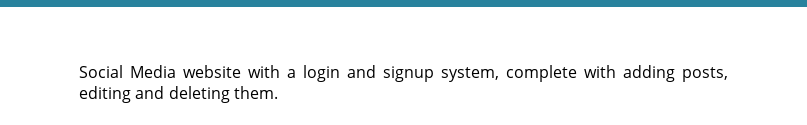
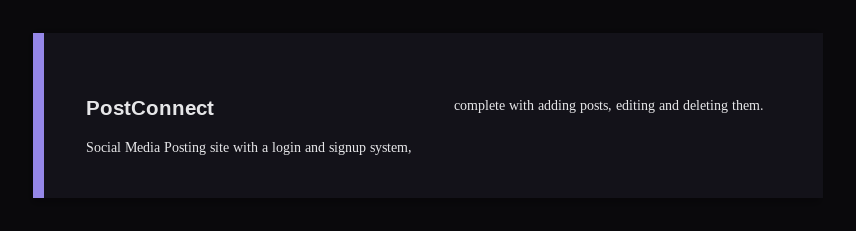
(79, 71) none -> [86,101,214,115] PostConnect //
[183,65,241,78] website -> [164,142,229,155] Posting site

